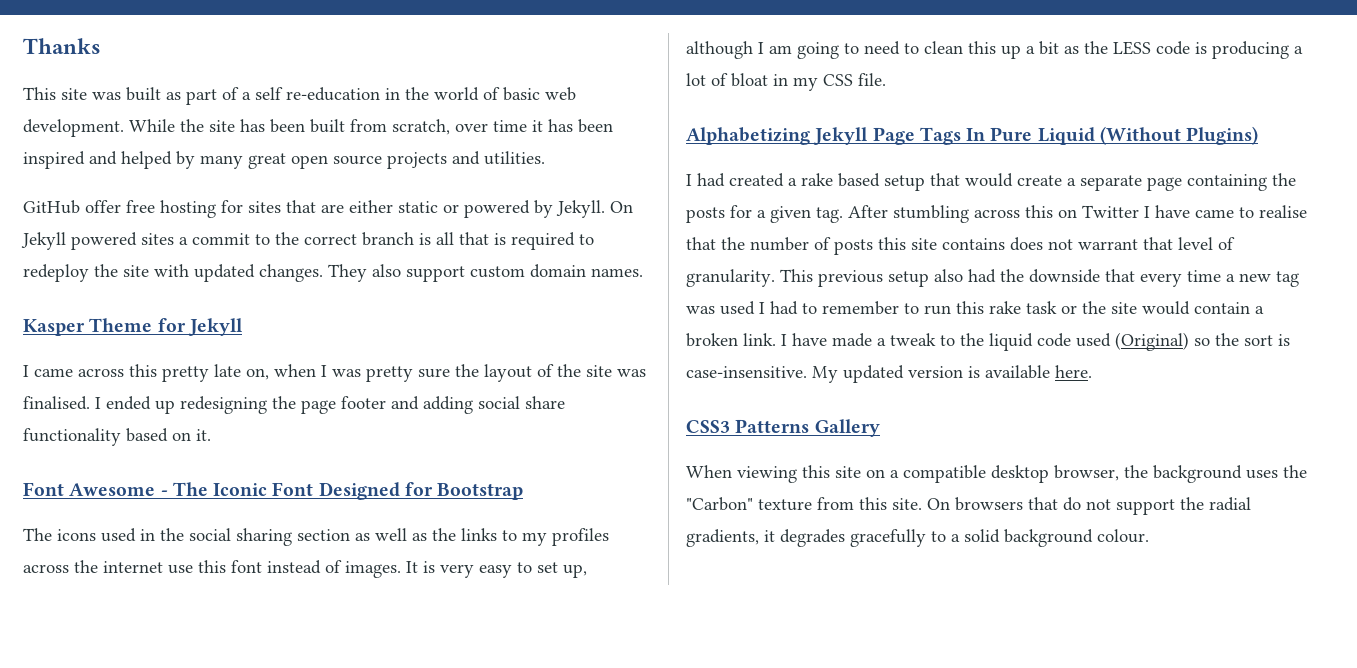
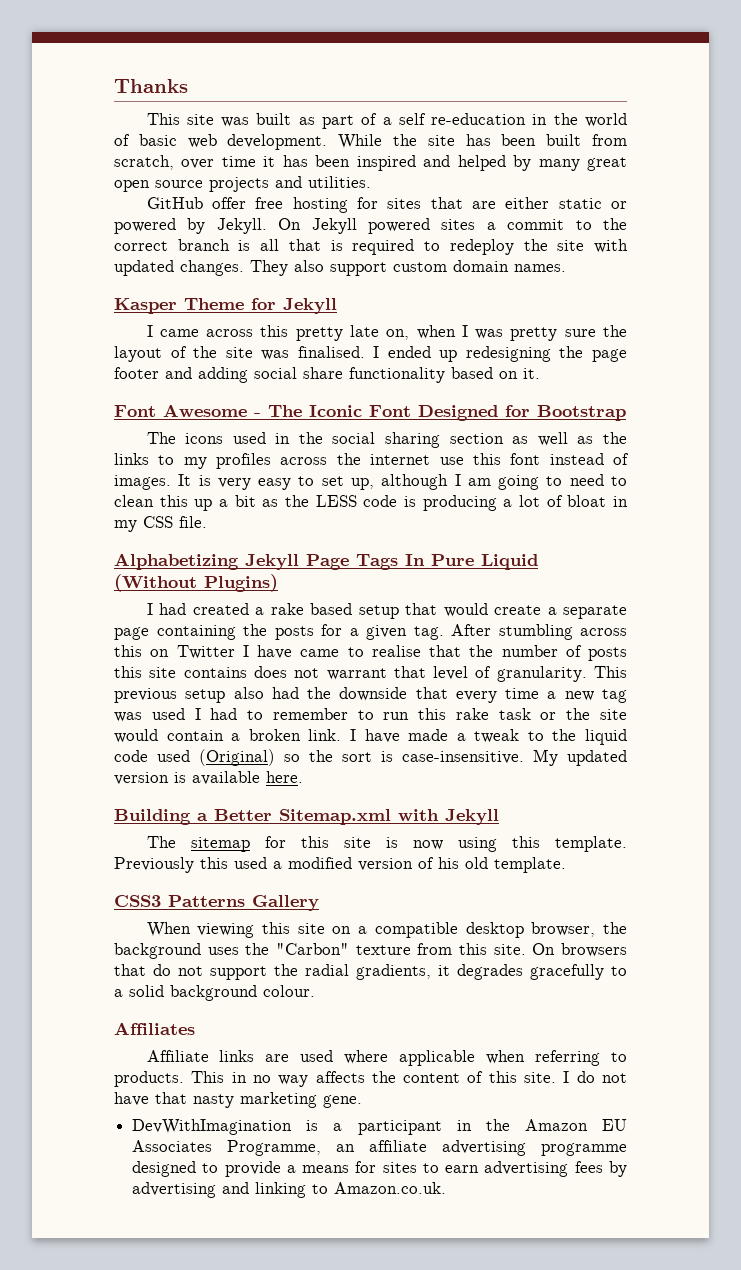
(1092, 371) none -> [114,809,499,825] [146,836,628,852] [114,857,566,873] // Building a Better Sitemap.xml with Jekyll // The sitemap for this site is now using this template. Previously this used a modified version of his old template.
(1149, 536) none -> [114,1022,195,1035] [146,1050,627,1066] [114,1071,628,1087] [114,1092,362,1108] [132,1119,627,1135] [132,1140,627,1156] [132,1161,627,1177] [132,1182,447,1198] // Affiliates // Affiliate links are used where applicable when referring to products. This in no way affects the content of this site. I do not have that nasty marketing gene. // DevWithImagination is a participant in the Amazon EU Associates Programme, an affiliate advertising programme designed to provide a means for sites to earn advertising fees by advertising and linking to Amazon.co.uk.

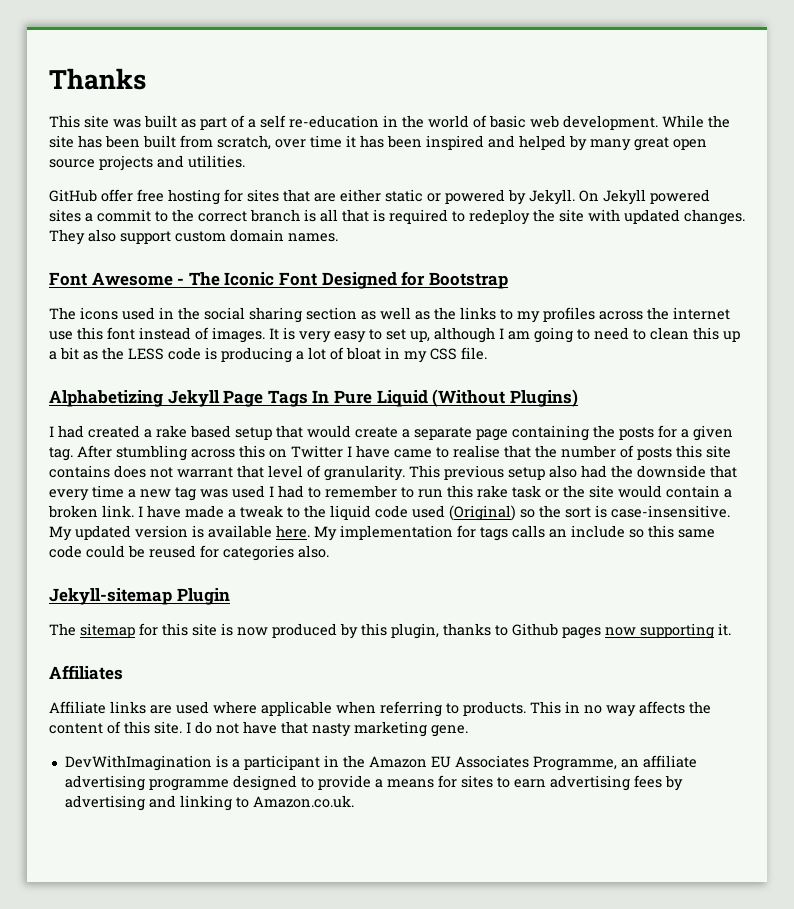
[114,298,337,314] [146,325,627,341] [114,346,627,362] [114,367,540,383] // Kasper Theme for Jekyll // I came across this pretty late on, when I was pretty sure the layout of the site was finalised. I ended up redesigning the page footer and adding social share functionality based on it. -> (338, 237) none
[114,809,499,825] // Building a Better Sitemap.xml with Jekyll -> [314,525,715,541] [49,545,329,561] [49,588,230,605] My implementation for tags calls an include so this same code could be reused for categories also. // Jekyll-sitemap Plugin
[457,836,628,852] [114,857,566,873] [114,895,319,911] [146,922,627,938] [114,943,627,959] [114,964,627,980] [114,985,315,1001] using this template. Previously this used a modified version of his old template. // CSS3 Patterns Gallery // When viewing this site on a compatible desktop browser, the background uses the "Carbon" texture from this site. On browsers that do not support the radial gradients, it degrades gracefully to a solid background colour. -> [272,623,731,639] produced by this plugin, thanks to Github pages now supporting it.

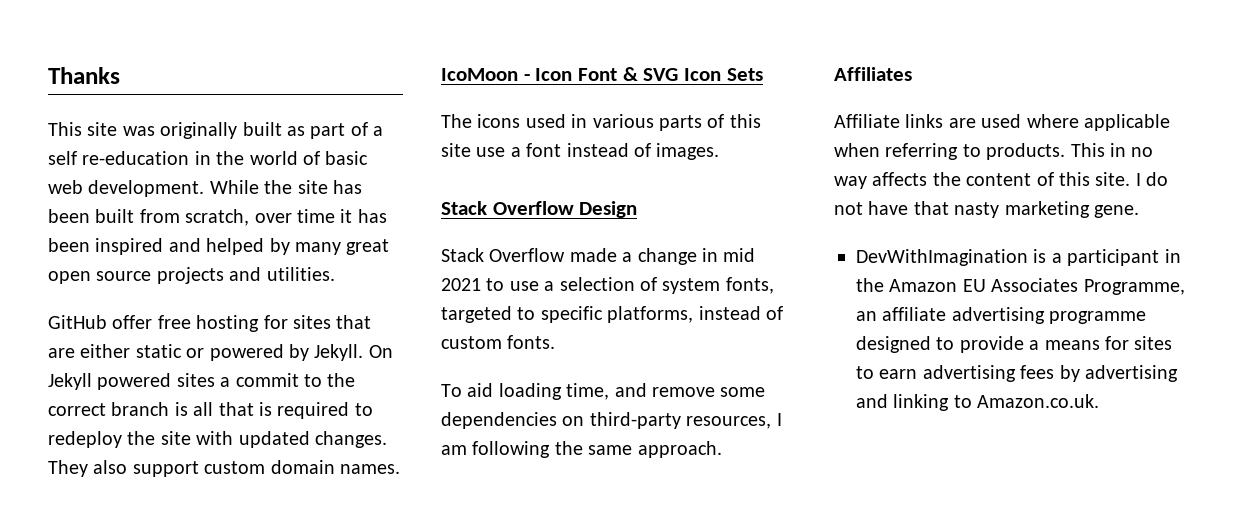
(141, 123) none -> [160,122,238,139] originally
[49,271,508,289] [49,307,730,323] [49,327,740,343] [49,347,487,363] [49,389,578,407] [49,425,733,441] [49,445,731,461] [49,465,737,481] [49,485,732,501] [48,505,730,521] [49,525,715,541] [49,545,329,561] [49,588,230,605] [49,623,731,639] Font Awesome - The Iconic Font Designed for Bootstrap // The icons used in the social sharing section as well as the links to my profiles across the internet use this font instead of images. It is very easy to set up, although I am going to need to clean this up a bit as the LESS code is producing a lot of bloat in my CSS file. // Alphabetizing Jekyll Page Tags In Pure Liquid (Without Plugins) // I had created a rake based setup that would create a separate page containing the posts for a given tag. After stumbling across this on Twitter I have came to realise that the number of posts this site contains does not warrant that level of granularity. This previous setup also had the downside that every time a new tag was used I had to remember to run this rake task or the site would contain a broken link. I have made a tweak to the liquid code used (Original) so the sort is case-insensitive. My updated version is available here. My implementation for tags calls an include so this same code could be reused for categories also. // Jekyll-sitemap Plugin // The sitemap for this site is now produced by this plugin, thanks to Github pages now supporting it. -> [441,67,763,81] [441,114,761,131] [441,143,720,160] [441,201,638,218] [441,248,756,265] [441,277,774,294] [441,306,783,323] [441,335,556,349] [441,383,766,400] [441,412,782,429] [441,441,722,458] IcoMoon - Icon Font & SVG Icon Sets // The icons used in various parts of this site use a font instead of images. // Stack Overflow Design // Stack Overflow made a change in mid 2021 to use a selection of system fonts, targeted to specific platforms, instead of custom fonts. // To aid loading time, and remove some dependencies on third-party resources, I am following the same approach.

